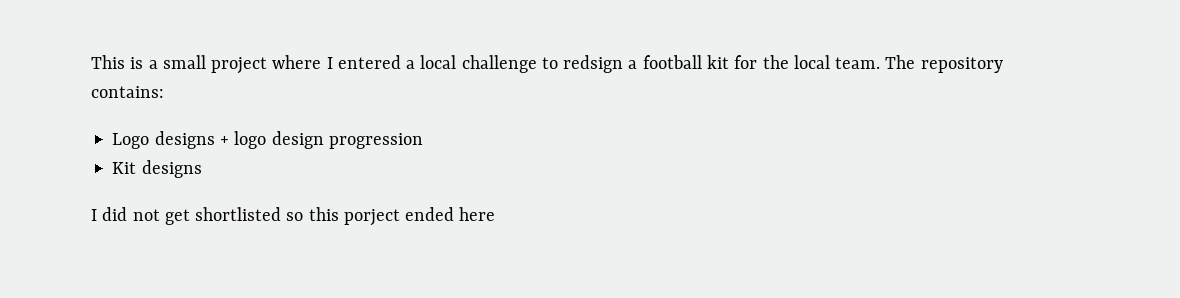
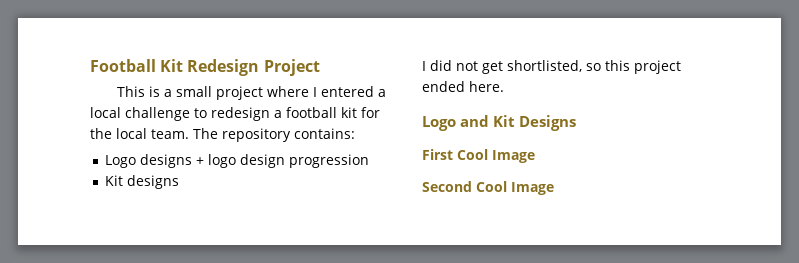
(91, 62) none -> [90,59,320,76] Football Kit Redesign Project //
[563,55,624,73] redsign -> [211,107,270,121] redesign
[195,207,282,221] shortlisted -> [507,60,582,72] shortlisted,
[343,207,496,226] porject ended here -> [634,60,681,74] [422,81,504,92] [422,115,577,131] [422,149,535,163] [422,181,554,195] project ended here. // Logo and Kit Designs // First Cool Image // Second Cool Image

